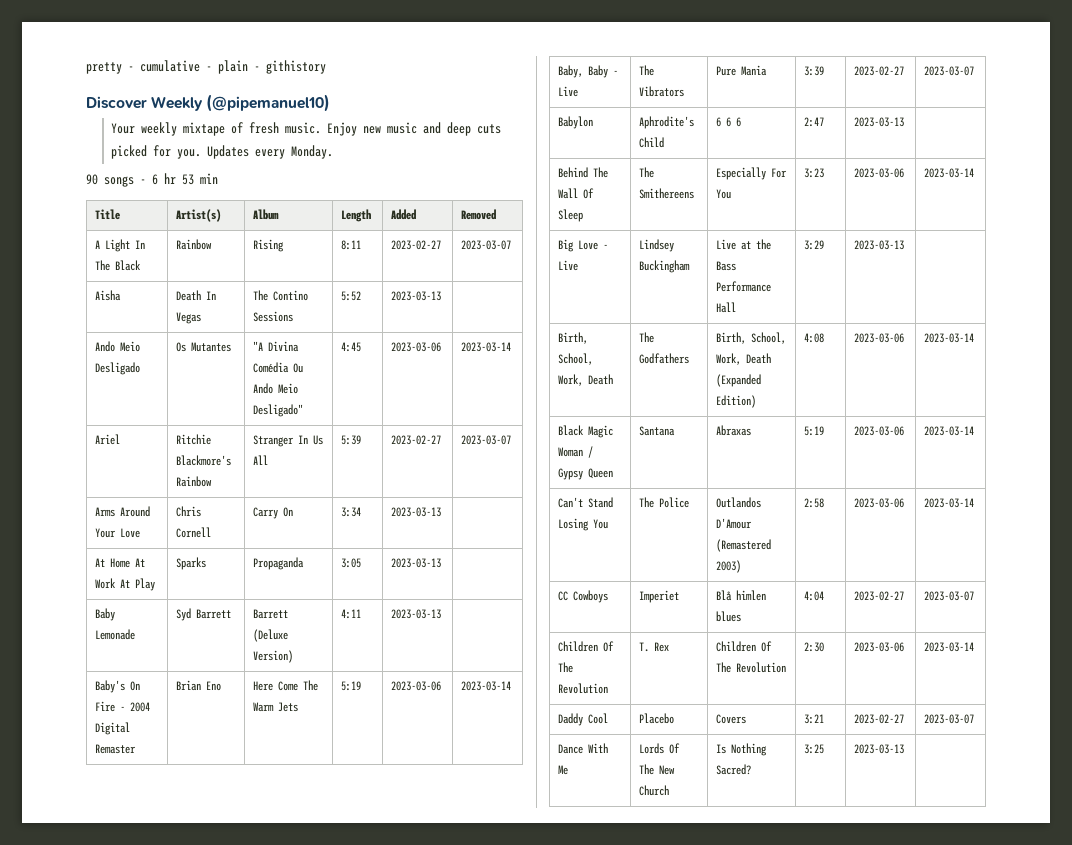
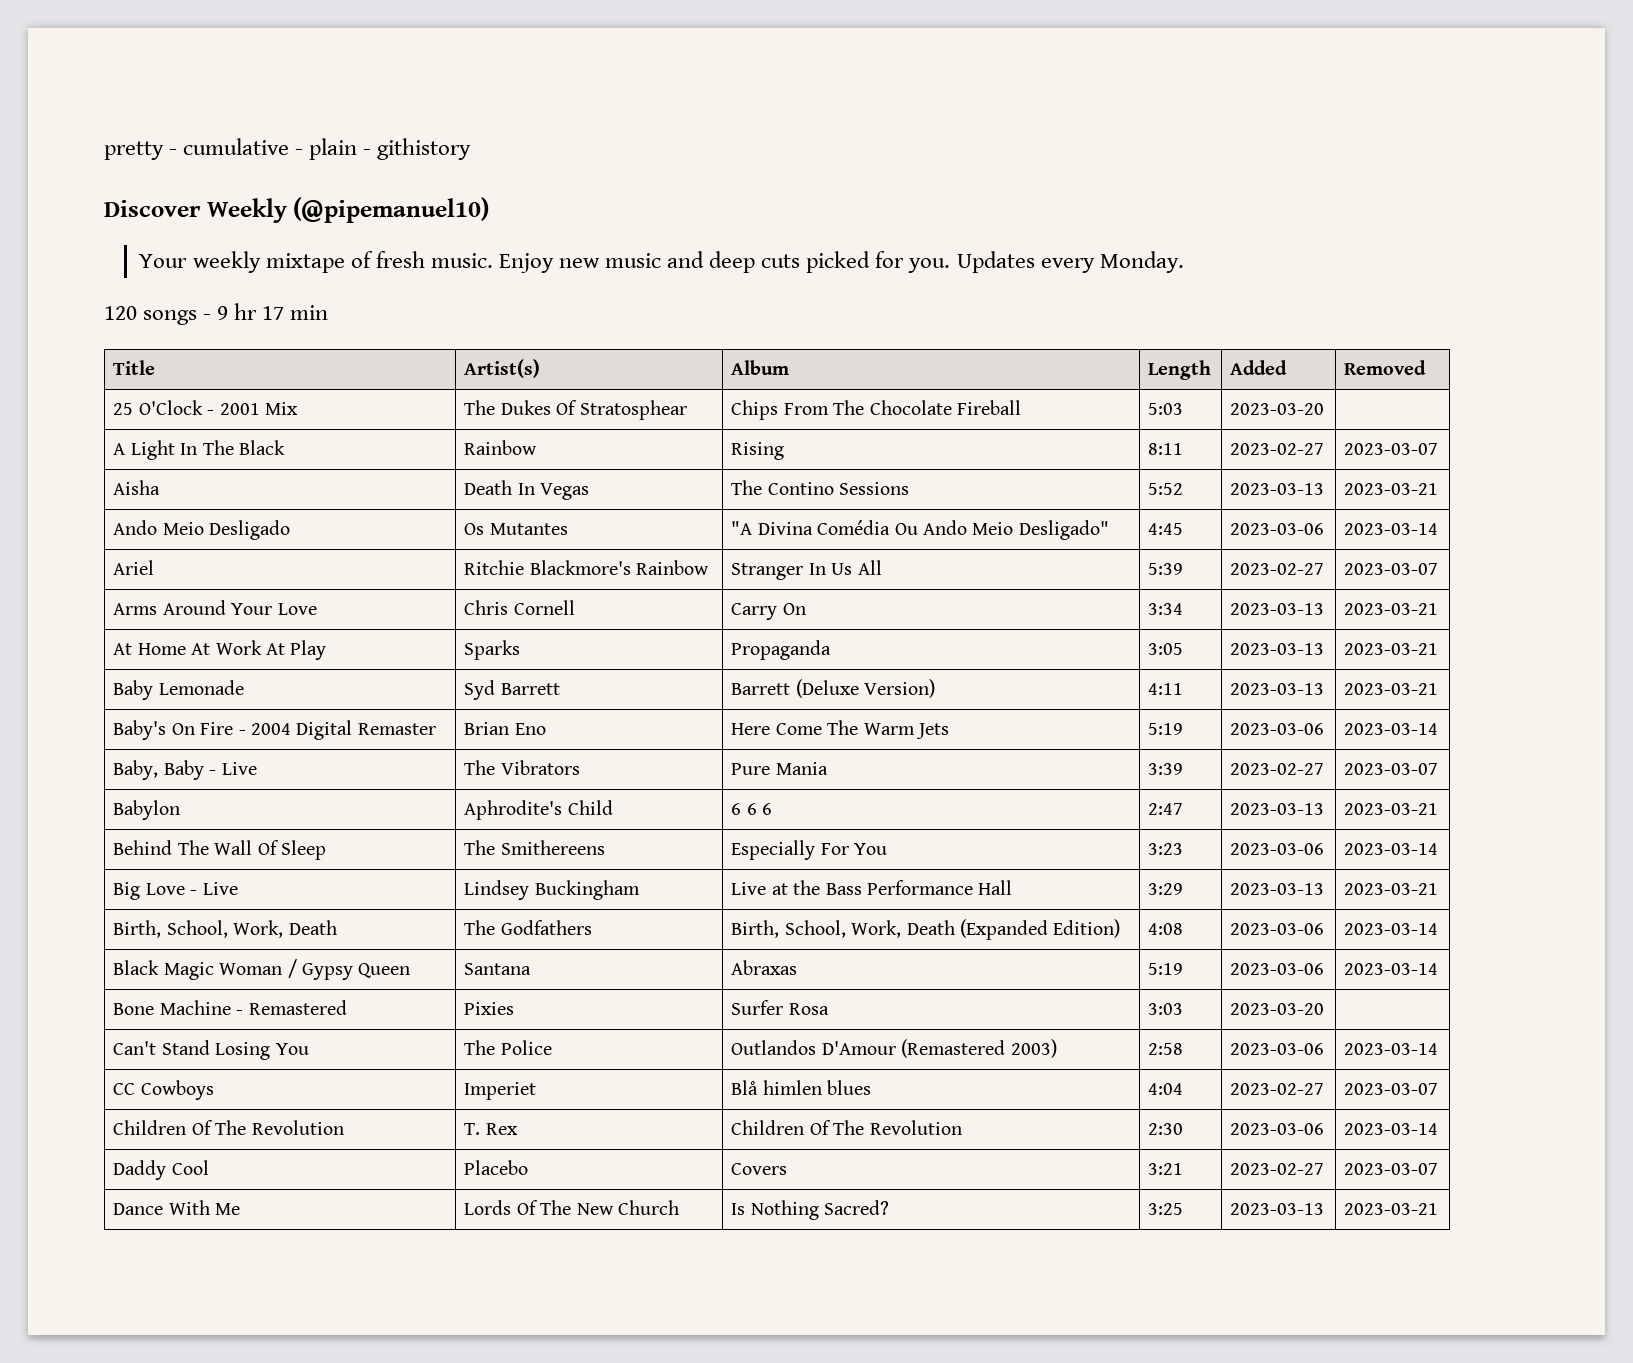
[86,174,98,185] 90 -> [104,306,137,320] 120
[152,173,194,185] 6 hr 53 -> [217,303,285,320] 9 hr 17
(497, 214) none -> [113,400,298,415] [464,400,687,420] [731,400,1021,420] [1148,403,1184,415] [1230,403,1325,415] // 25 O'Clock - 2001 Mix | The Dukes Of Stratosphear | Chips From The Chocolate Fireball | 5:03 | 2023-03-20 |
(442, 296) none -> [1344,483,1439,495] 2023-03-21
(442, 512) none -> [1344,603,1439,615] 2023-03-21
(442, 563) none -> [1344,643,1439,655] 2023-03-21
(442, 614) none -> [1344,683,1439,695] 2023-03-21
(905, 122) none -> [1344,803,1439,815] 2023-03-21
(905, 245) none -> [1344,883,1439,895] 2023-03-21
(975, 431) none -> [113,1000,347,1015] [464,1002,515,1015] [731,1000,829,1015] [1148,1003,1184,1015] [1230,1003,1325,1015] // Bone Machine - Remastered | Pixies | Surfer Rosa | 3:03 | 2023-03-20 |
(905, 749) none -> [1344,1203,1439,1215] 2023-03-21

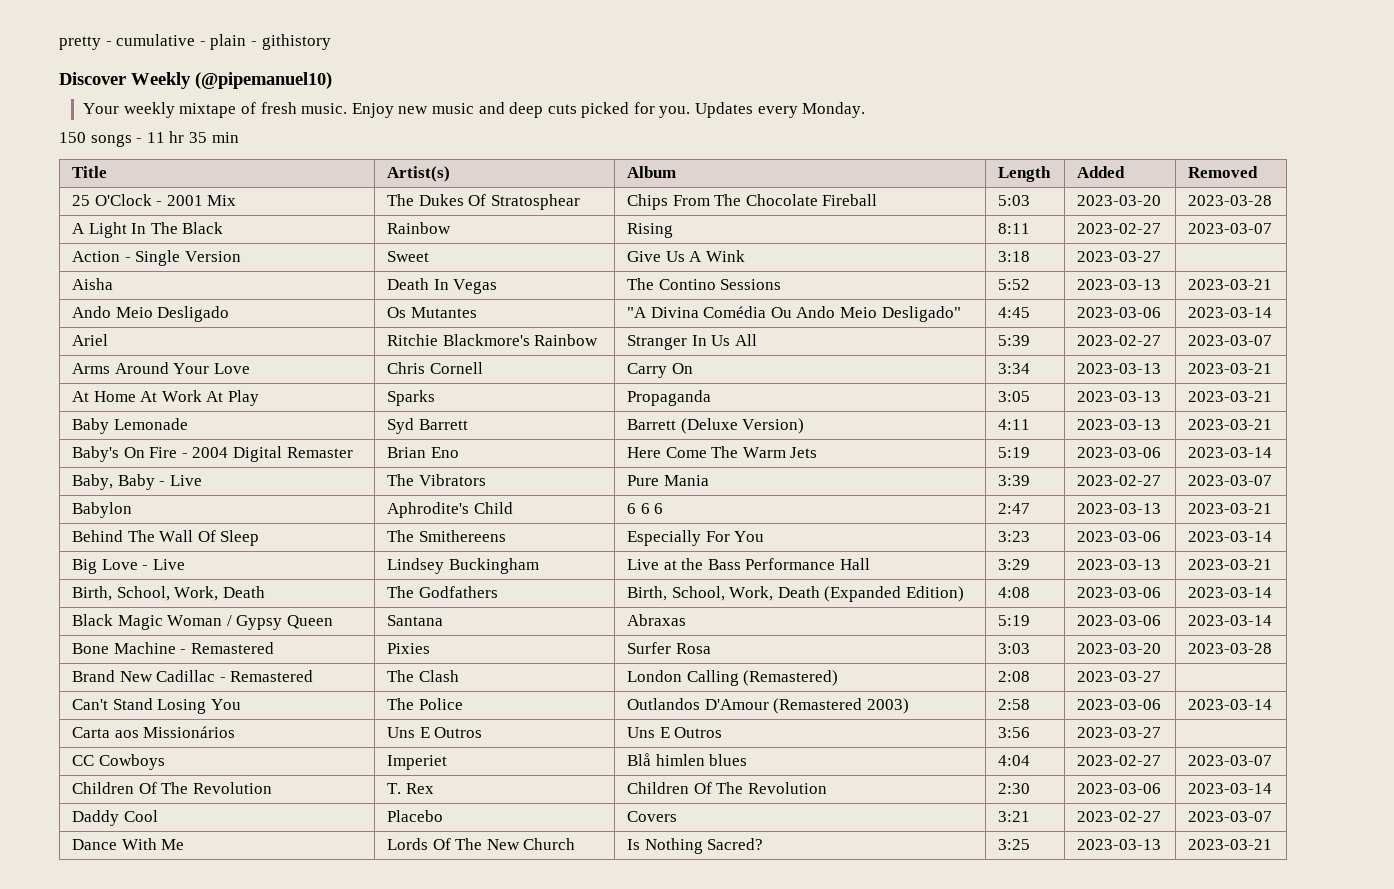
[104,306,137,320] 120 -> [59,132,86,143] 150
[217,303,285,320] 9 hr 17 -> [146,131,207,143] 11 hr 35
(1325, 409) none -> [1188,195,1273,206] 2023-03-28
(1439, 449) none -> [72,250,241,266] [387,251,430,262] [627,250,745,262] [998,251,1031,262] [1077,251,1162,262] // Action - Single Version | Sweet | Give Us A Wink | 3:18 | 2023-03-27 |
(1325, 1009) none -> [1188,643,1273,654] [72,670,314,682] [387,670,459,682] [627,670,839,686] [998,671,1031,682] [1077,671,1162,682] | 2023-03-28 // Brand New Cadillac - Remastered | The Clash | London Calling (Remastered) | 2:08 | 2023-03-27
(1439, 1049) none -> [72,726,236,738] [387,727,483,738] [627,727,723,738] [998,727,1031,738] [1077,727,1162,738] // Carta aos Missionários | Uns E Outros | Uns E Outros | 3:56 | 2023-03-27 |

